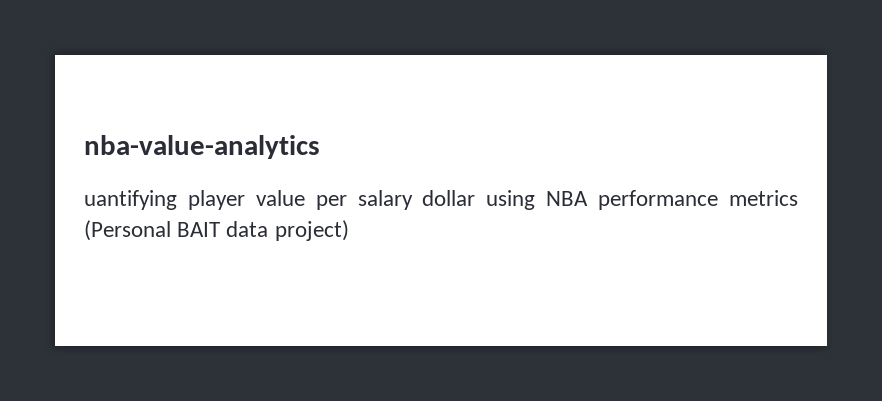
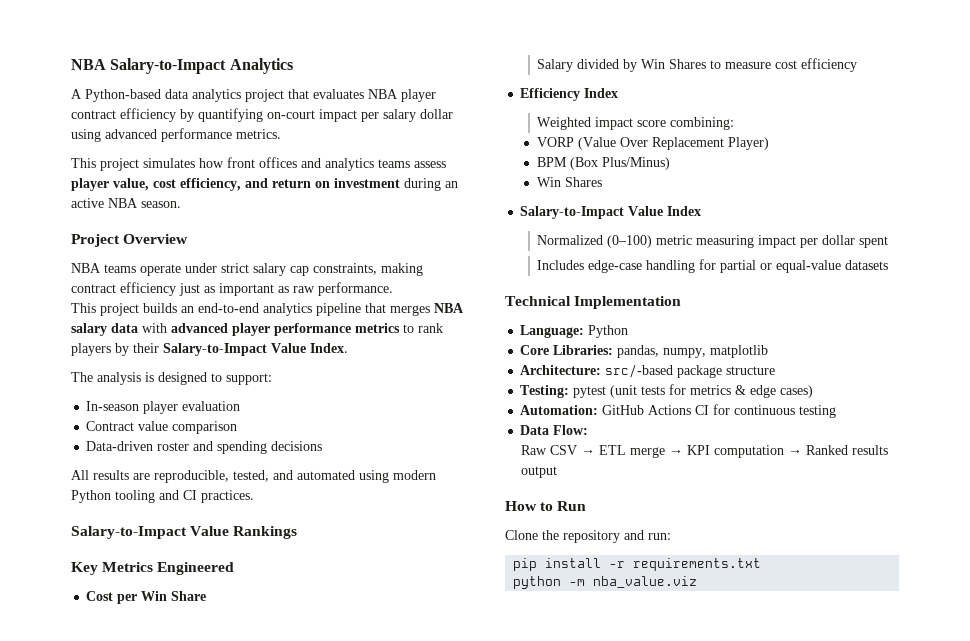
[84,135,320,159] [84,190,799,210] [84,220,349,241] nba-value-analytics // uantifying player value per salary dollar using NBA performance metrics (Personal BAIT data project) -> [71,58,293,74] [71,89,436,102] [71,108,453,122] [71,128,281,142] [71,157,446,171] [71,178,458,191] [71,198,181,208] [71,234,189,247] [71,263,423,276] [71,282,393,296] [71,303,464,316] [71,323,443,336] [71,343,348,356] [71,372,272,385] [86,401,241,414] [86,421,238,434] [86,441,323,454] [71,470,436,483] [71,490,254,503] [71,526,298,539] [71,562,235,575] [86,591,207,604] [537,58,858,72] [520,88,619,101] [537,117,735,130] [536,137,769,150] [536,157,670,170] [536,177,602,187] [520,206,702,219] [537,235,889,248] [537,259,889,273] [505,296,682,309] [520,325,629,338] [520,345,769,358] [520,364,776,378] [520,384,814,398] [520,404,837,418] [520,425,589,435] [521,445,889,458] [521,466,558,478] [505,501,587,511] [505,530,671,543] [513,558,762,571] [513,576,698,589] NBA Salary-to-Impact Analytics // A Python-based data analytics project that evaluates NBA player contract efficiency by quantifying on-court impact per salary dollar using advanced performance metrics. // This project simulates how front offices and analytics teams assess player value, cost efficiency, and return on investment during an active NBA season. // Project Overview // NBA teams operate under strict salary cap constraints, making contract efficiency just as important as raw performance. // This project builds an end-to-end analytics pipeline that merges NBA salary data with advanced player performance metrics to rank players by their Salary-to-Impact Value Index. // The analysis is designed to support: // In-season player evaluation // Contract value comparison // Data-driven roster and spending decisions // All results are reproducible, tested, and automated using modern Python tooling and CI practices. // Salary-to-Impact Value Rankings // Key Metrics Engineered // Cost per Win Share // Salary divided by Win Shares to measure cost efficiency // Efficiency Index // Weighted impact score combining: // VORP (Value Over Replacement Player) // BPM (Box Plus/Minus) // Win Shares // Salary-to-Impact Value Index // Normalized (0–100) metric measuring impact per dollar spent // Includes edge-case handling for partial or equal-value datasets // Technical Implementation // Language: Python // Core Libraries: pandas, numpy, matplotlib // Architecture: src/-based package structure // Testing: pytest (unit tests for metrics & edge cases) // Automation: GitHub Actions CI for continuous testing // Data Flow: // Raw CSV → ETL merge → KPI computation → Ranked results output // How to Run // Clone the repository and run: // pip install -r requirements.txt // python -m nba_value.viz

